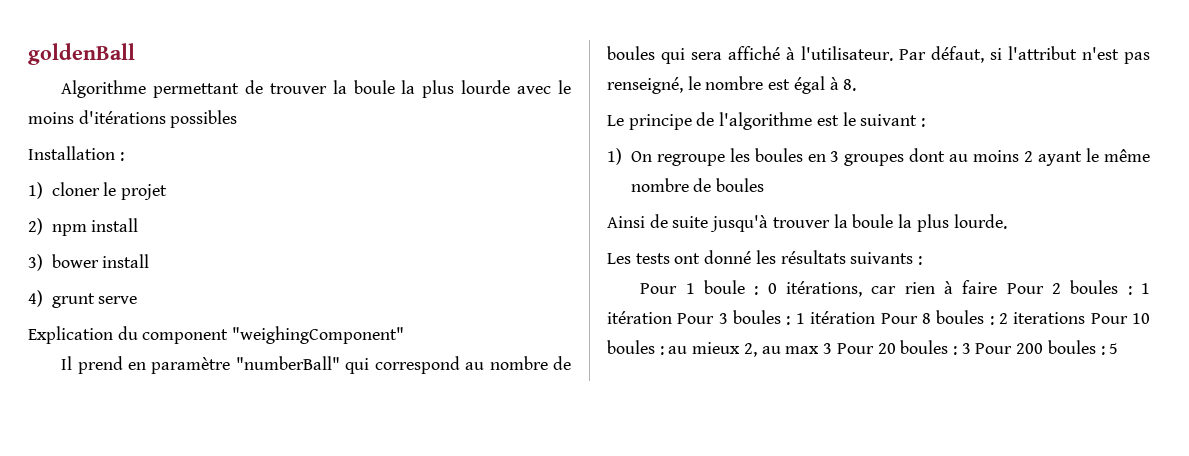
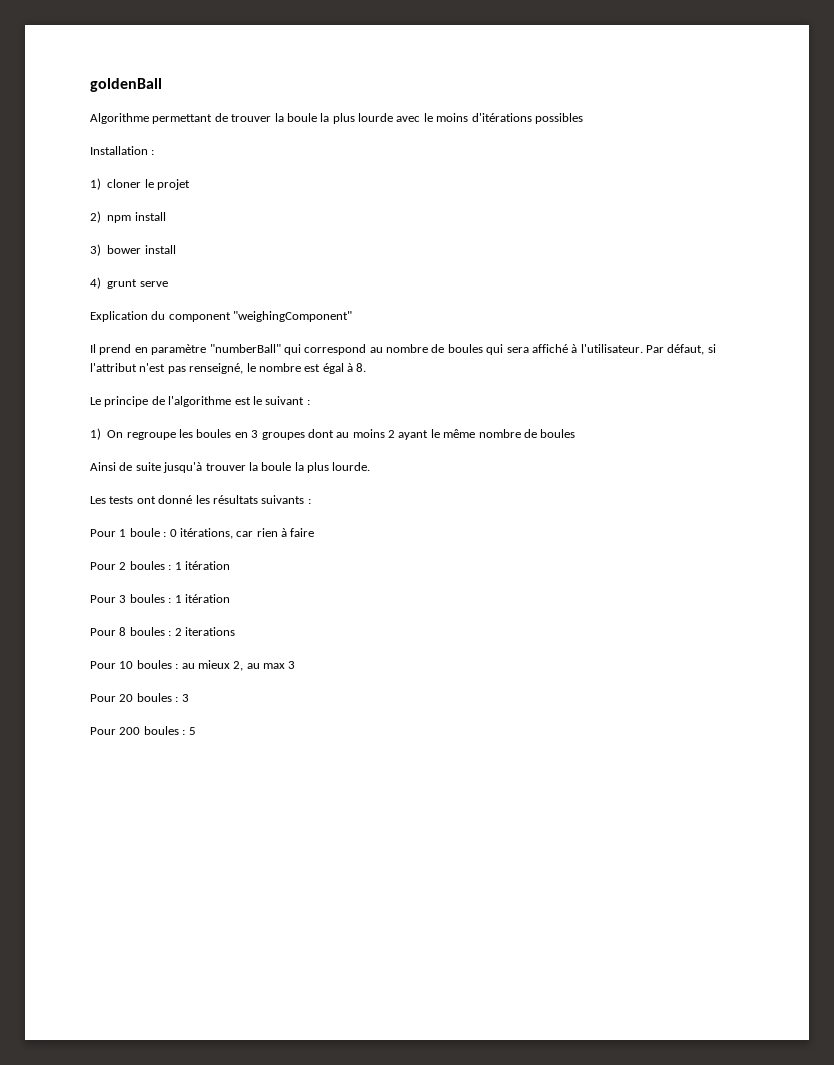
(998, 287) none -> (315, 532) //
(672, 317) none -> (230, 565) //
(876, 317) none -> (230, 598) //
(1086, 318) none -> (235, 631) //
(833, 348) none -> (296, 665) //
(971, 348) none -> (189, 698) //

